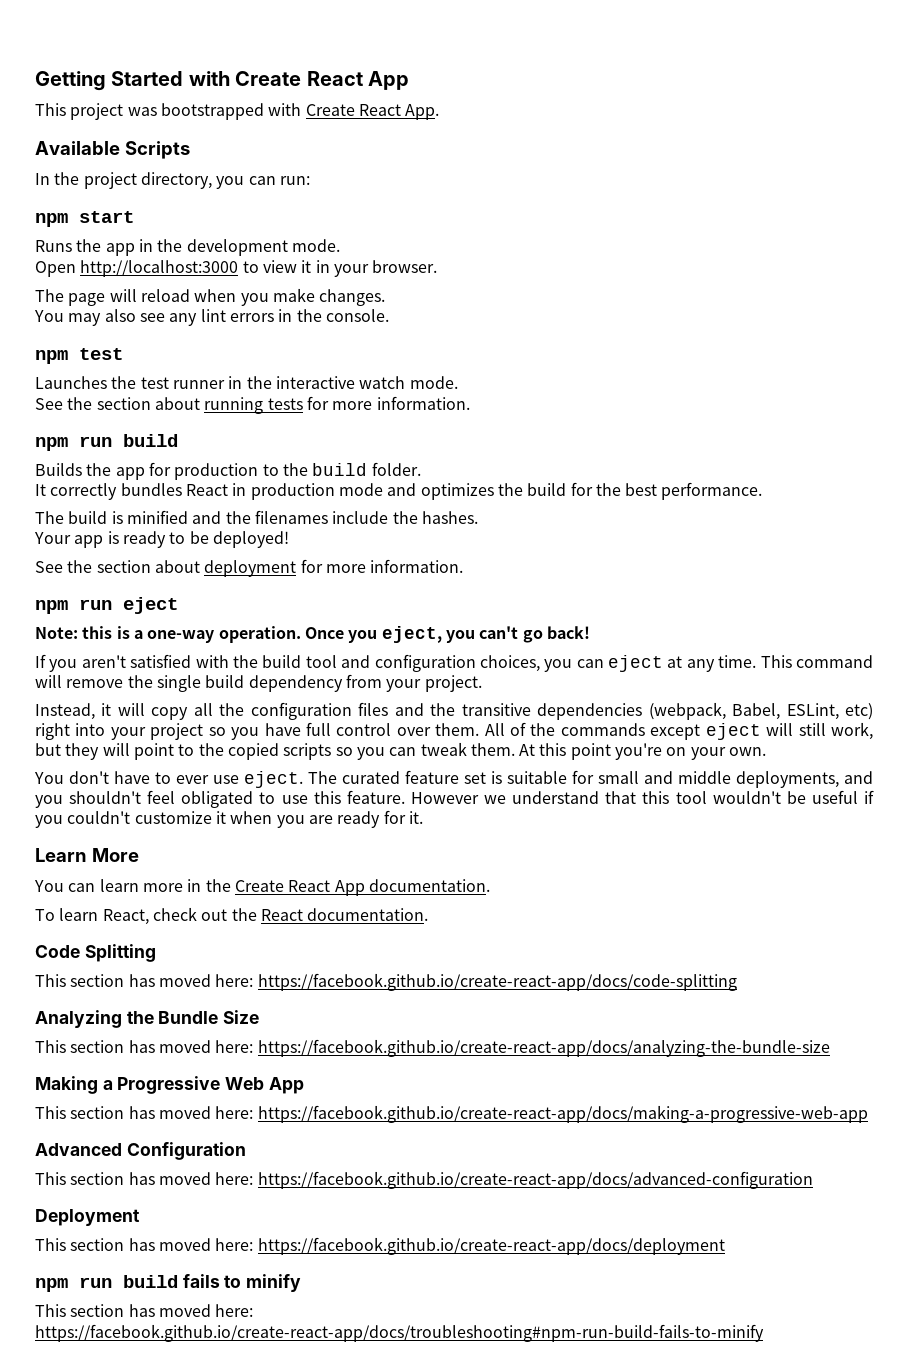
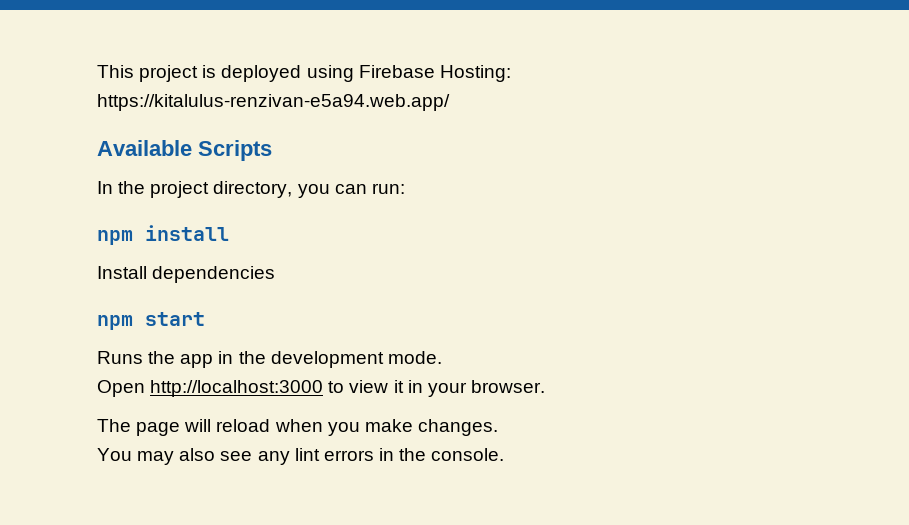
[35,71,409,91] [35,103,440,120] Getting Started with Create React App // This project was bootstrapped with Create React App. -> [97,65,511,82] [97,94,450,111] This project is deployed using Firebase Hosting: https://kitalulus-renzivan-e5a94.web.app/
(310, 180) none -> [97,225,229,245] [97,266,276,283] // npm install // Install dependencies
[35,348,123,364] [35,376,458,389] [35,396,470,414] [35,434,178,451] [35,462,421,480] [35,482,763,500] [35,510,478,524] [34,531,289,548] [35,559,464,577] [35,597,178,614] [35,626,590,643] [35,654,874,672] [35,674,482,692] [35,702,874,720] [35,722,874,740] [35,742,767,760] [34,770,873,788] [35,790,875,808] [35,810,423,828] [35,848,139,862] [34,879,490,896] [35,907,429,925] [35,944,156,962] [35,973,737,991] [35,1010,260,1028] [35,1039,830,1057] [35,1076,304,1094] [35,1105,868,1123] [35,1142,246,1160] [35,1171,813,1189] [35,1209,140,1226] [35,1237,725,1255] [35,1274,302,1292] [35,1304,254,1317] [35,1324,764,1342] // npm test // Launches the test runner in the interactive watch mode. // See the section about running tests for more information. // npm run build // Builds the app for production to the build folder. // It correctly bundles React in production mode and optimizes the build for the best performance. // The build is minified and the filenames include the hashes. // Your app is ready to be deployed! // See the section about deployment for more information. // npm run eject // Note: this is a one-way operation. Once you eject, you can't go back! // If you aren't satisfied with the build tool and configuration choices, you can eject at any time. This command will remove the single build dependency from your project. // Instead, it will copy all the configuration files and the transitive dependencies (webpack, Babel, ESLint, etc) right into your project so you have full control over them. All of the commands except eject will still work, but they will point to the copied scripts so you can tweak them. At this point you're on your own. // You don't have to ever use eject. The curated feature set is suitable for small and middle deployments, and you shouldn't feel obligated to use this feature. However we understand that this tool wouldn't be useful if you couldn't customize it when you are ready for it. // Learn More // You can learn more in the Create React App documentation. // To learn React, check out the React documentation. // Code Splitting // This section has moved here: https://facebook.github.io/create-react-app/docs/code-splitting // Analyzing the Bundle Size // This section has moved here: https://facebook.github.io/create-react-app/docs/analyzing-the-bundle-size // Making a Progressive Web App // This section has moved here: https://facebook.github.io/create-react-app/docs/making-a-progressive-web-app // Advanced Configuration // This section has moved here: https://facebook.github.io/create-react-app/docs/advanced-configuration // Deployment // This section has moved here: https://facebook.github.io/create-react-app/docs/deployment // npm run build fails to minify // This section has moved here: https://facebook.github.io/create-react-app/docs/troubleshooting#npm-run-build-fails-to-minify -> (505, 454) none

